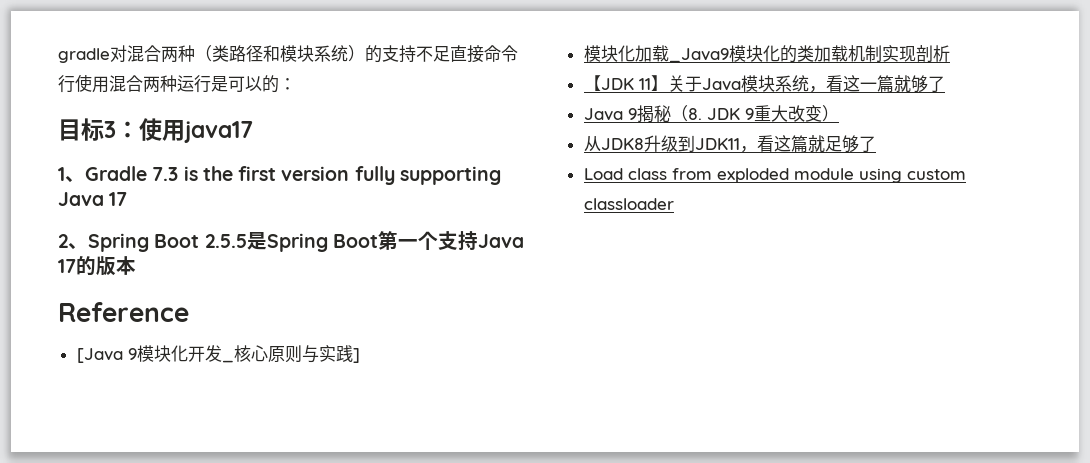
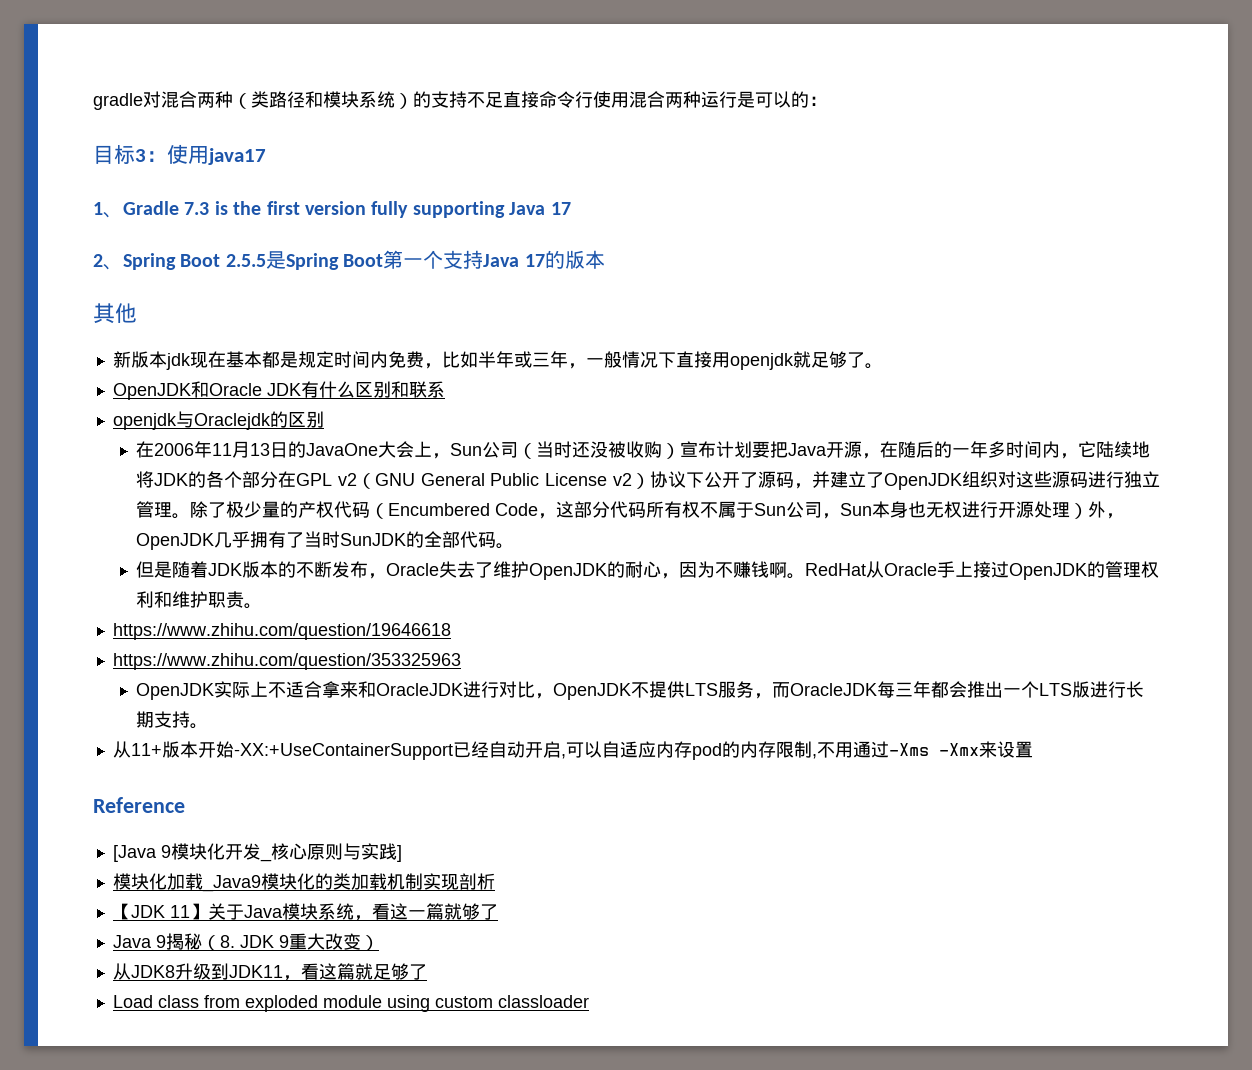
(136, 265) none -> [93,303,137,324] [112,351,883,370] [112,381,445,400] [112,411,324,430] [136,441,1151,459] [136,471,1160,490] [136,501,1125,519] [136,531,515,550] [136,561,1160,580] [136,591,263,609] [112,623,451,640] [112,653,461,670] [136,681,1145,700] [136,711,209,729] [112,741,1033,760] // 其他 // 新版本jdk现在基本都是规定时间内免费，比如半年或三年，一般情况下直接用openjdk就足够了。 // OpenJDK和Oracle JDK有什么区别和联系 // openjdk与Oraclejdk的区别 // 在2006年11月13日的JavaOne大会上，Sun公司（当时还没被收购）宣布计划要把Java开源，在随后的一年多时间内，它陆续地将JDK的各个部分在GPL v2（GNU General Public License v2）协议下公开了源码，并建立了OpenJDK组织对这些源码进行独立管理。除了极少量的产权代码（Encumbered Code，这部分代码所有权不属于Sun公司，Sun本身也无权进行开源处理）外，OpenJDK几乎拥有了当时SunJDK的全部代码。 // 但是随着JDK版本的不断发布，Oracle失去了维护OpenJDK的耐心，因为不赚钱啊。RedHat从Oracle手上接过OpenJDK的管理权利和维护职责。 // https://www.zhihu.com/question/19646618 // https://www.zhihu.com/question/353325963 // OpenJDK实际上不适合拿来和OracleJDK进行对比，OpenJDK不提供LTS服务，而OracleJDK每三年都会推出一个LTS版进行长期支持。 // 从11+版本开始-XX:+UseContainerSupport已经自动开启,可以自适应内存pod的内存限制,不用通过-Xms -Xmx来设置

